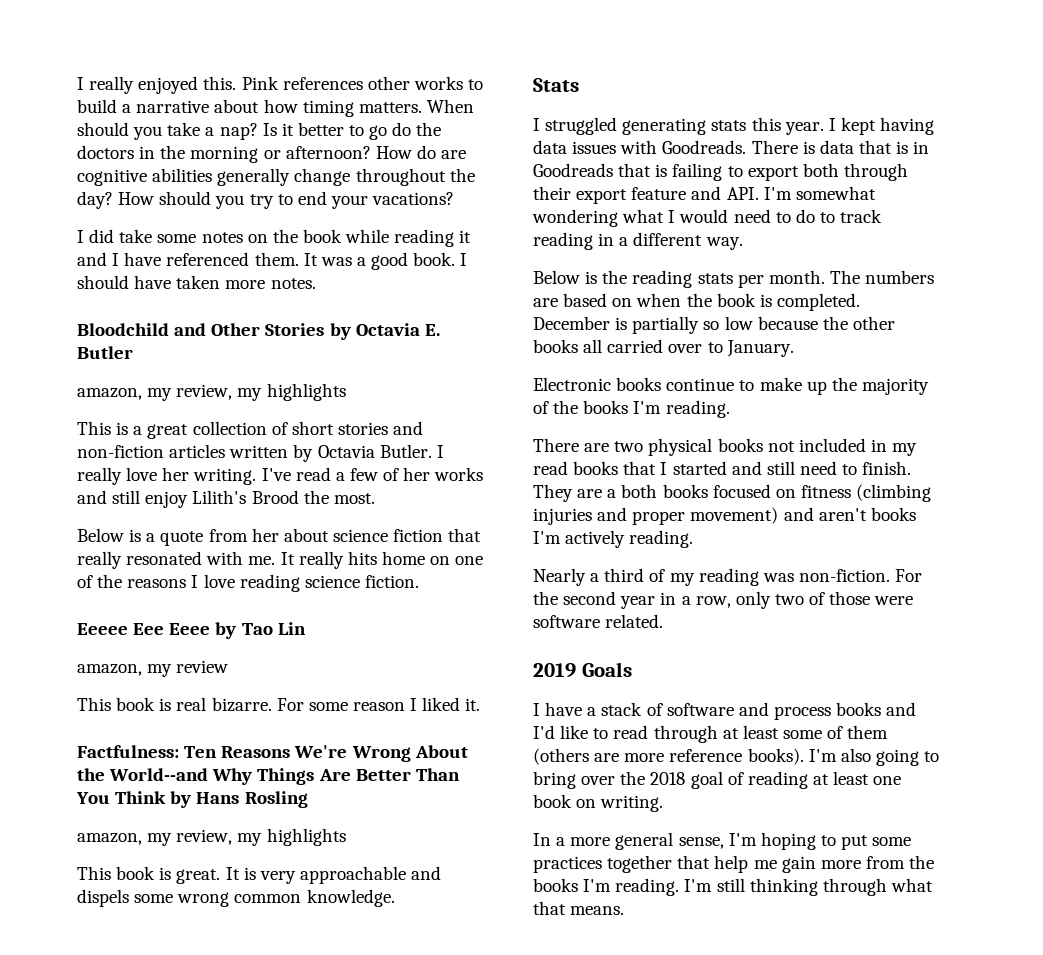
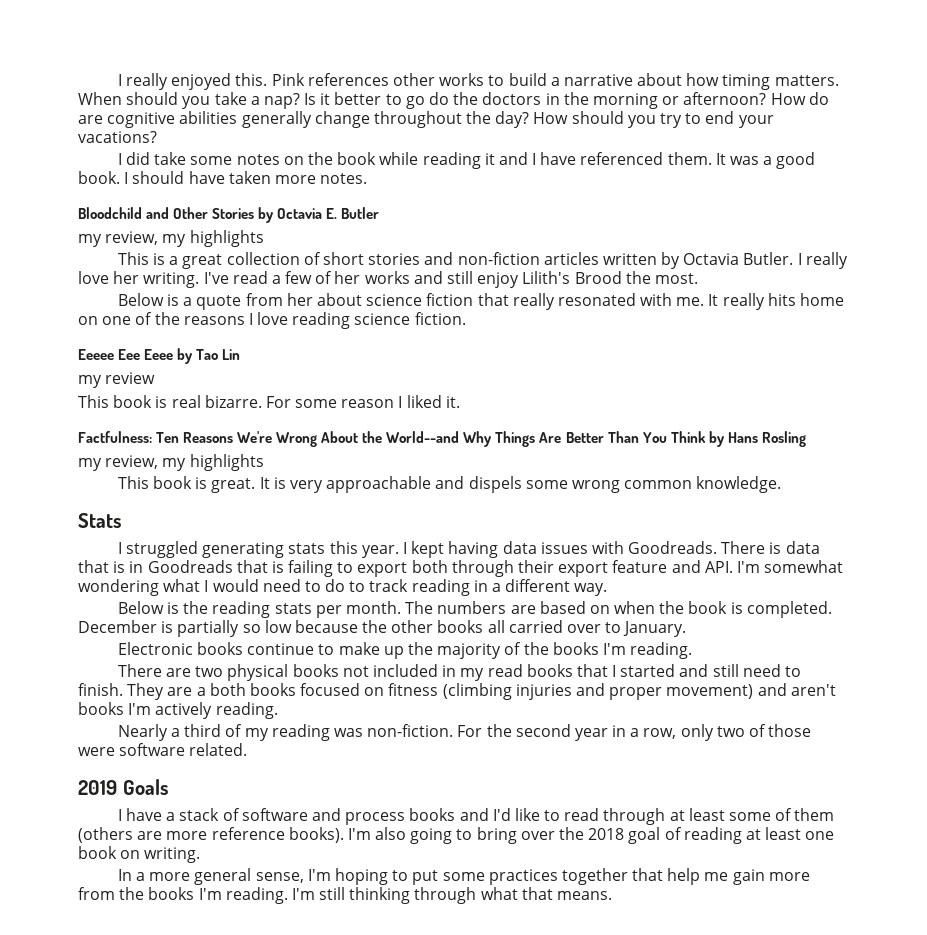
[77,388,142,400] amazon, -> (380, 213) none
[77,664,142,676] amazon, -> (241, 354) none
[77,833,142,845] amazon, -> (806, 439) none

